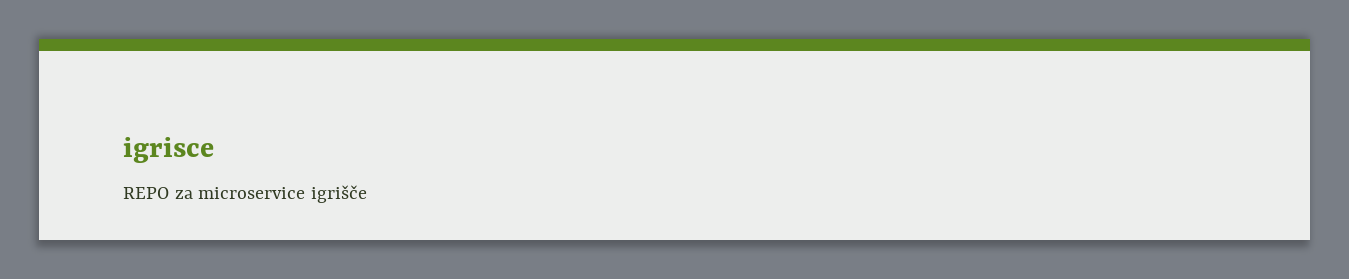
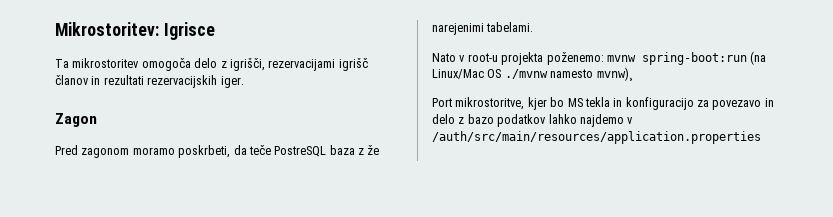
[123,137,214,163] [123,185,368,203] igrisce // REPO za microservice igrišče -> [55,22,215,40] [55,58,368,71] [55,75,244,88] [55,113,97,127] [55,145,380,158] [432,22,534,35] [432,51,767,65] [432,67,632,81] [432,97,774,110] [432,114,634,127] [432,131,761,144] Mikrostoritev: Igrisce // Ta mikrostoritev omogoča delo z igrišči, rezervacijami igrišč članov in rezultati rezervacijskih iger. // Zagon // Pred zagonom moramo poskrbeti, da teče PostreSQL baza z že narejenimi tabelami. // Nato v root-u projekta poženemo: mvnw spring-boot:run (na Linux/Mac OS ./mvnw namesto mvnw)¸ // Port mikrostoritve, kjer bo MS tekla in konfiguracijo za povezavo in delo z bazo podatkov lahko najdemo v /auth/src/main/resources/application.properties

